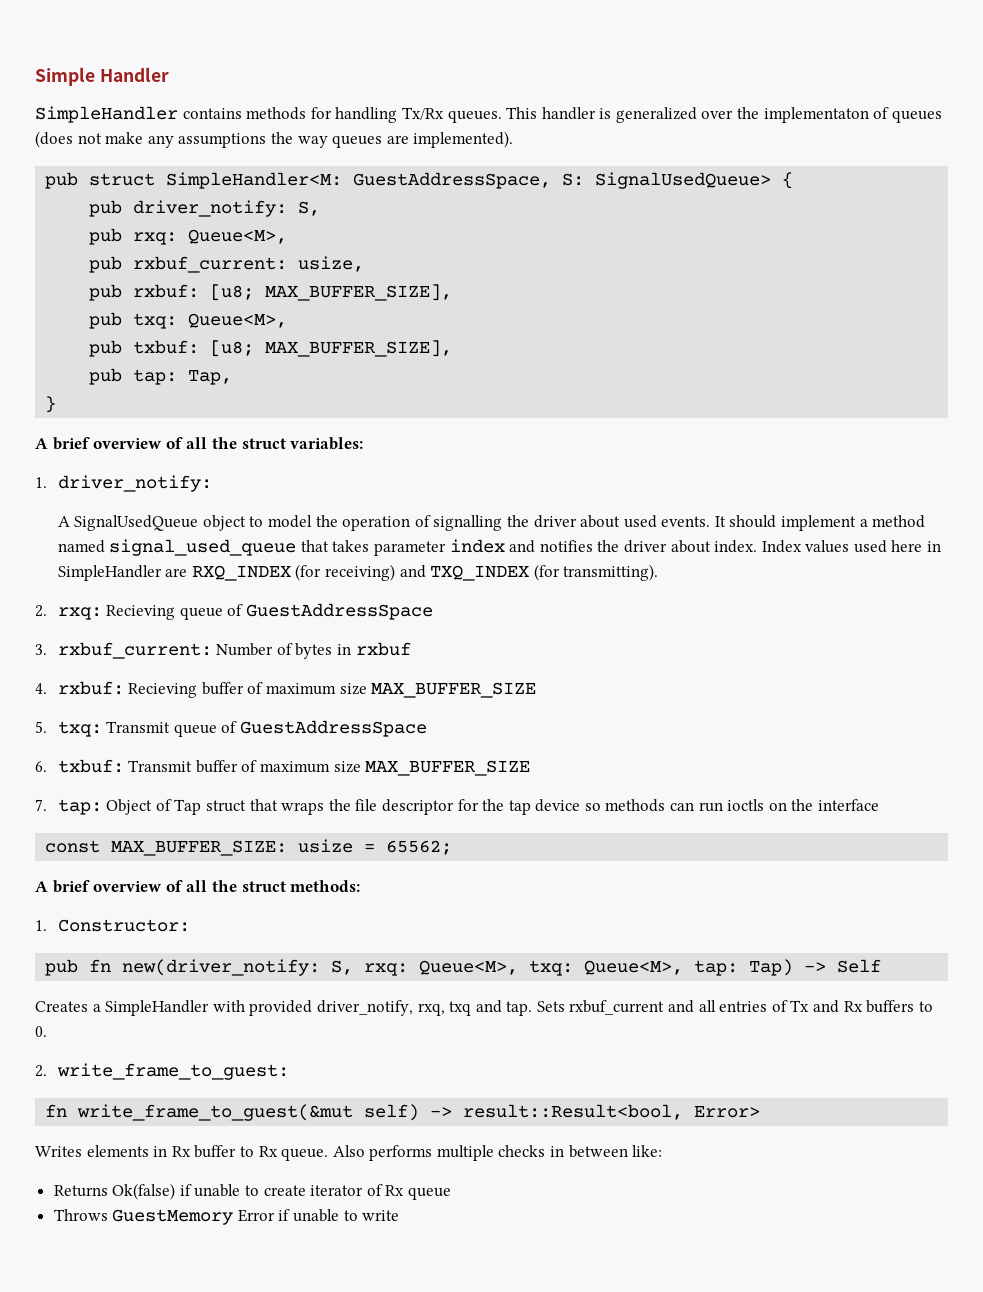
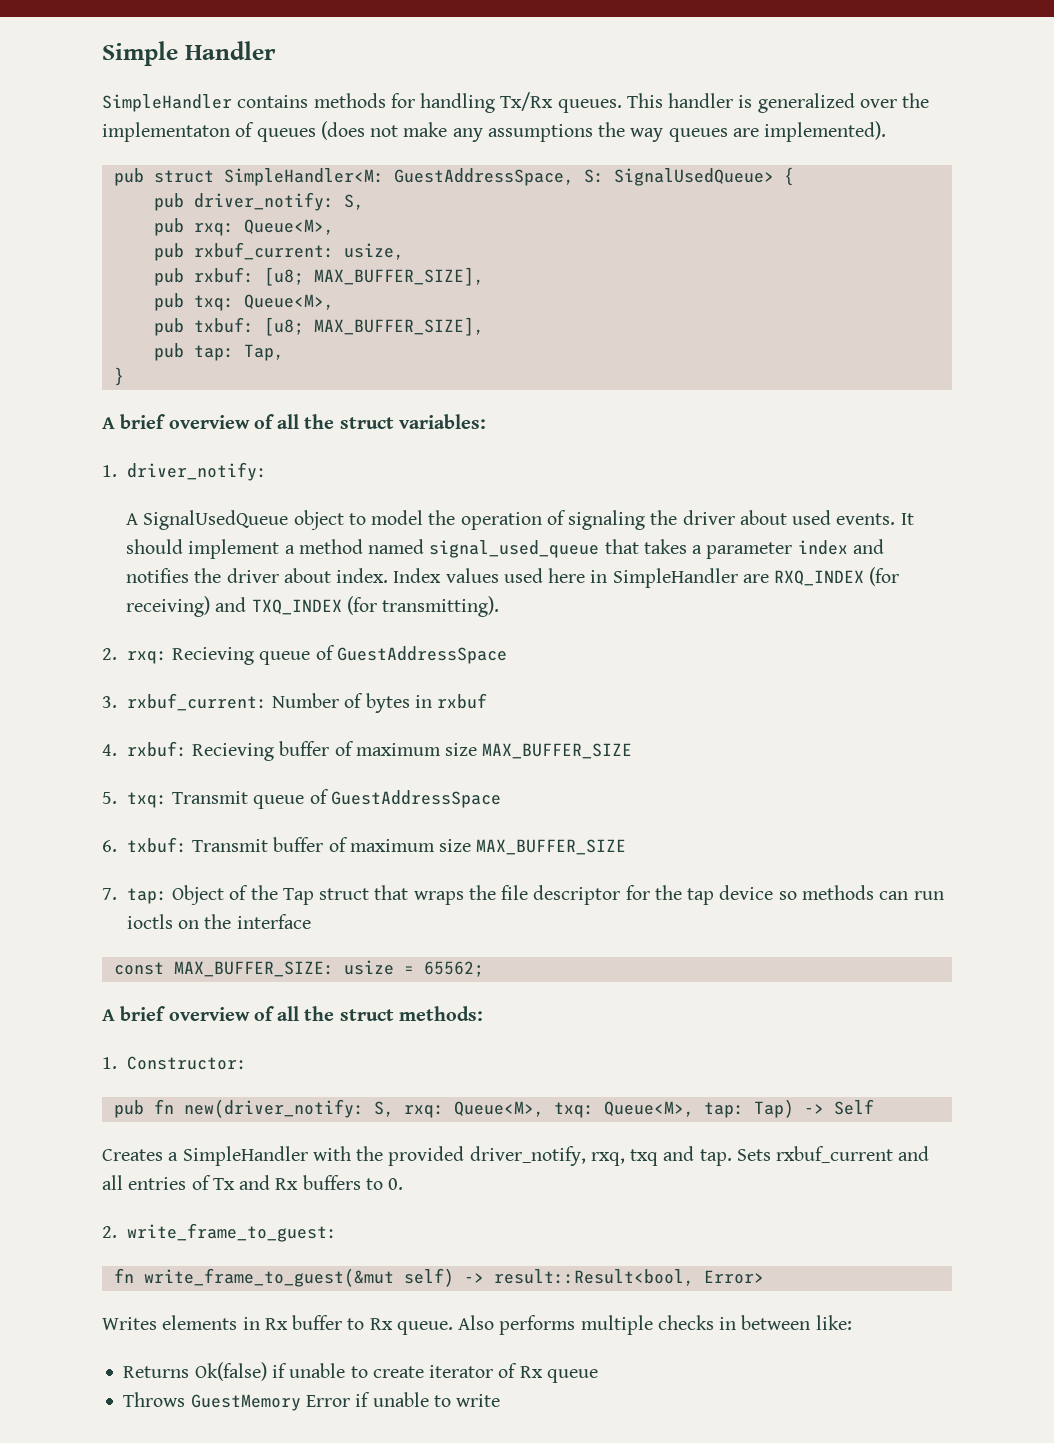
[433,515,503,531] signalling -> [568,510,646,530] signaling
(370, 546) none -> [692,545,703,554] a
(172, 805) none -> [250,885,278,900] the
(245, 1006) none -> [356,1146,384,1161] the

